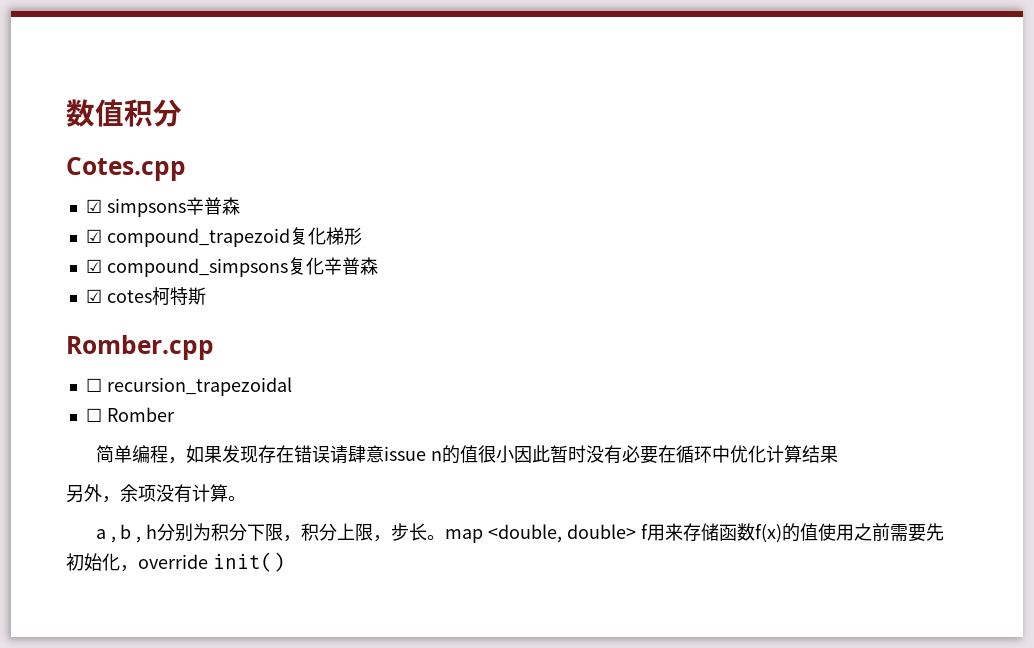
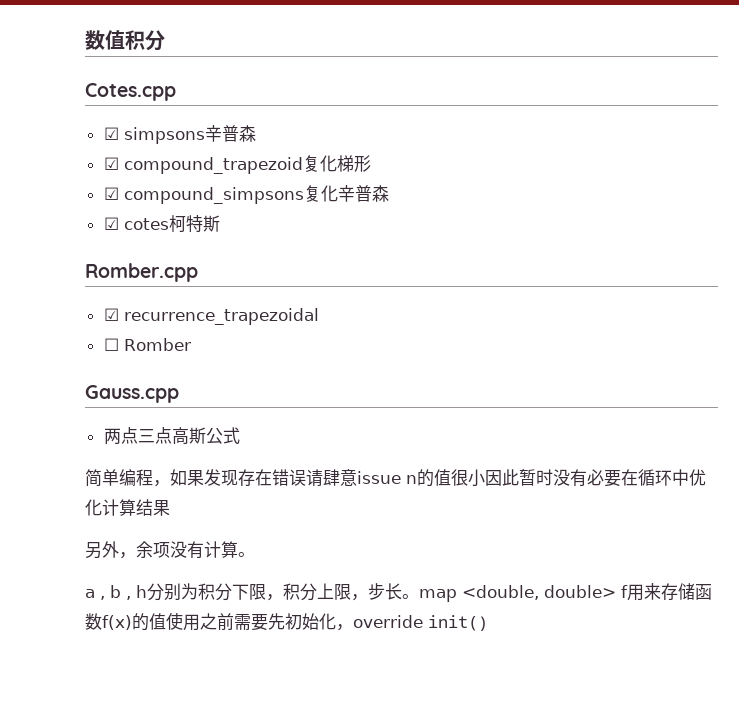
[85,377,292,396] ☐ recursion_trapezoidal -> [103,308,319,325] ☑ recurrence_trapezoidal
(175, 414) none -> [85,385,179,403] [103,427,240,445] // Gauss.cpp // 两点三点高斯公式

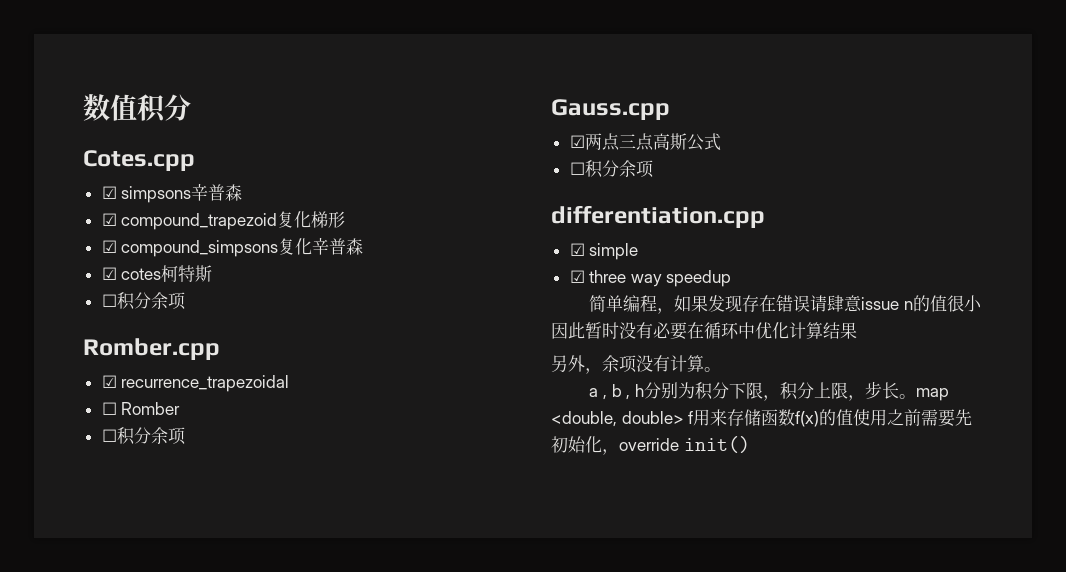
(220, 223) none -> [101,292,186,310] // ☐积分余项
(191, 344) none -> [101,427,186,445] // ☐积分余项
(179, 394) none -> [569,135,585,148] ☑
(240, 435) none -> [569,160,654,178] [551,205,765,228] [569,243,639,260] [569,270,732,287] // ☐积分余项 // differentiation.cpp // ☑ simple // ☑ three way speedup

